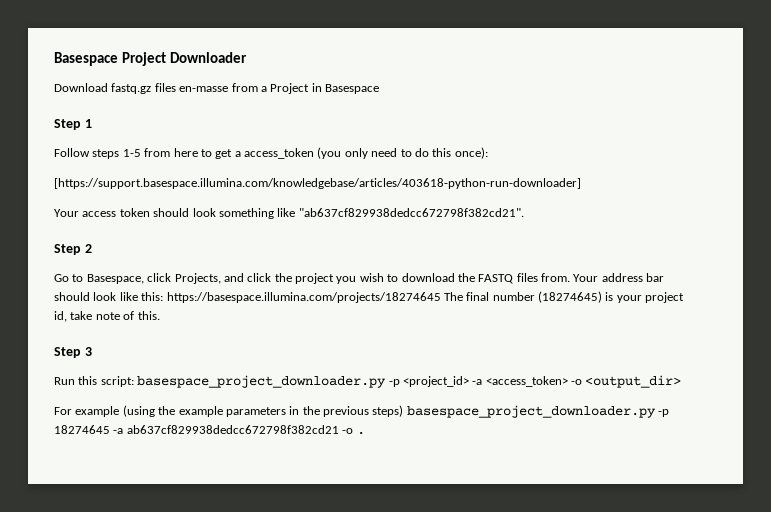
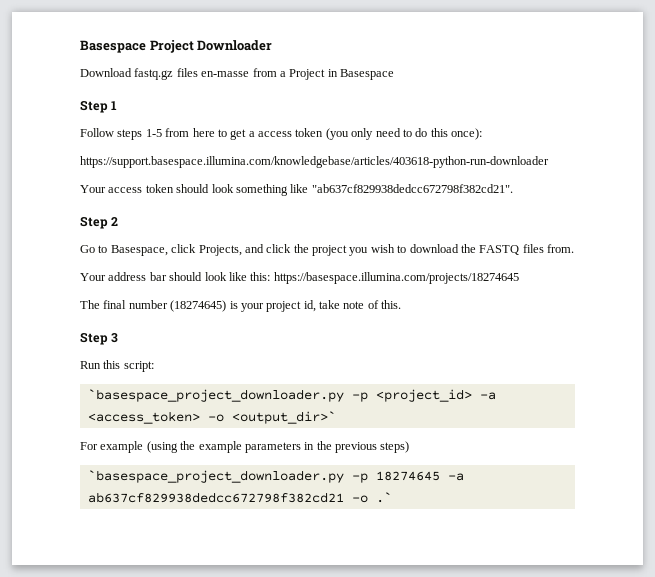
[244,148,314,159] access_token -> [258,128,324,137] access token
[54,178,581,189] [https://support.basespace.illumina.com/knowledgebase/articles/403618-python-run-downloader] -> [80,156,549,168] https://support.basespace.illumina.com/knowledgebase/articles/403618-python-run-downloader
(570, 277) none -> (574, 248) //
(441, 297) none -> (519, 278) //
[137,375,387,388] basespace_project_downloader.py -> [87,389,344,402] // `basespace_project_downloader.py
[585,375,682,388] <output_dir> -> [231,411,336,424] <output_dir>`
[406,405,656,418] basespace_project_downloader.py -> [87,470,344,483] // `basespace_project_downloader.py
[356,431,365,435] . -> [375,492,392,503] .`

